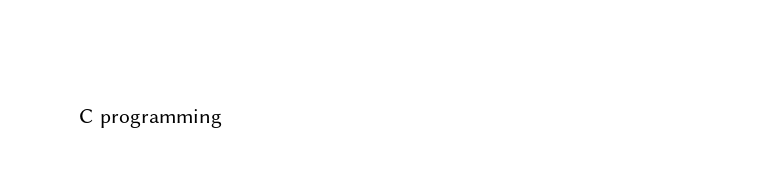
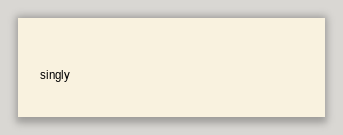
[79,109,222,128] C programming -> [40,70,70,82] singly

